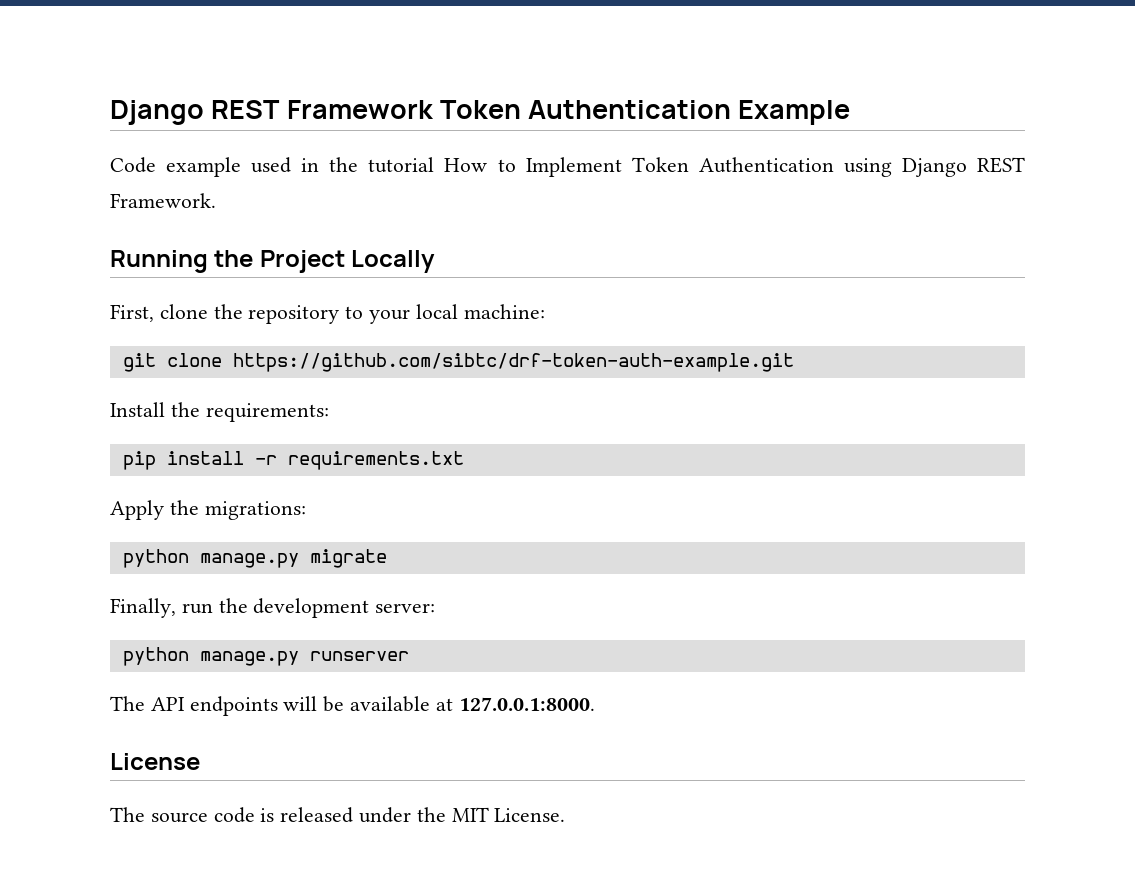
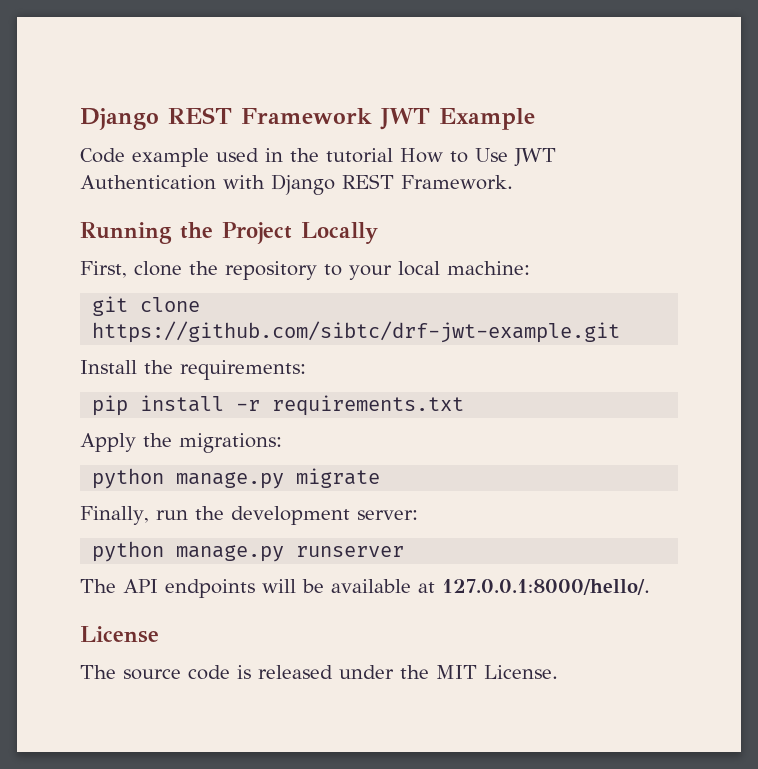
[439,100,732,119] Token Authentication -> [380,108,430,130] JWT
[525,157,892,177] Implement Token Authentication using -> [475,148,556,167] [80,175,265,190] Use JWT Authentication with
[232,353,794,372] https://github.com/sibtc/drf-token-auth-example.git -> [92,321,621,343] https://github.com/sibtc/drf-jwt-example.git
[458,697,595,711] 127.0.0.1:8000. -> [442,579,650,595] 127.0.0.1:8000/hello/.

